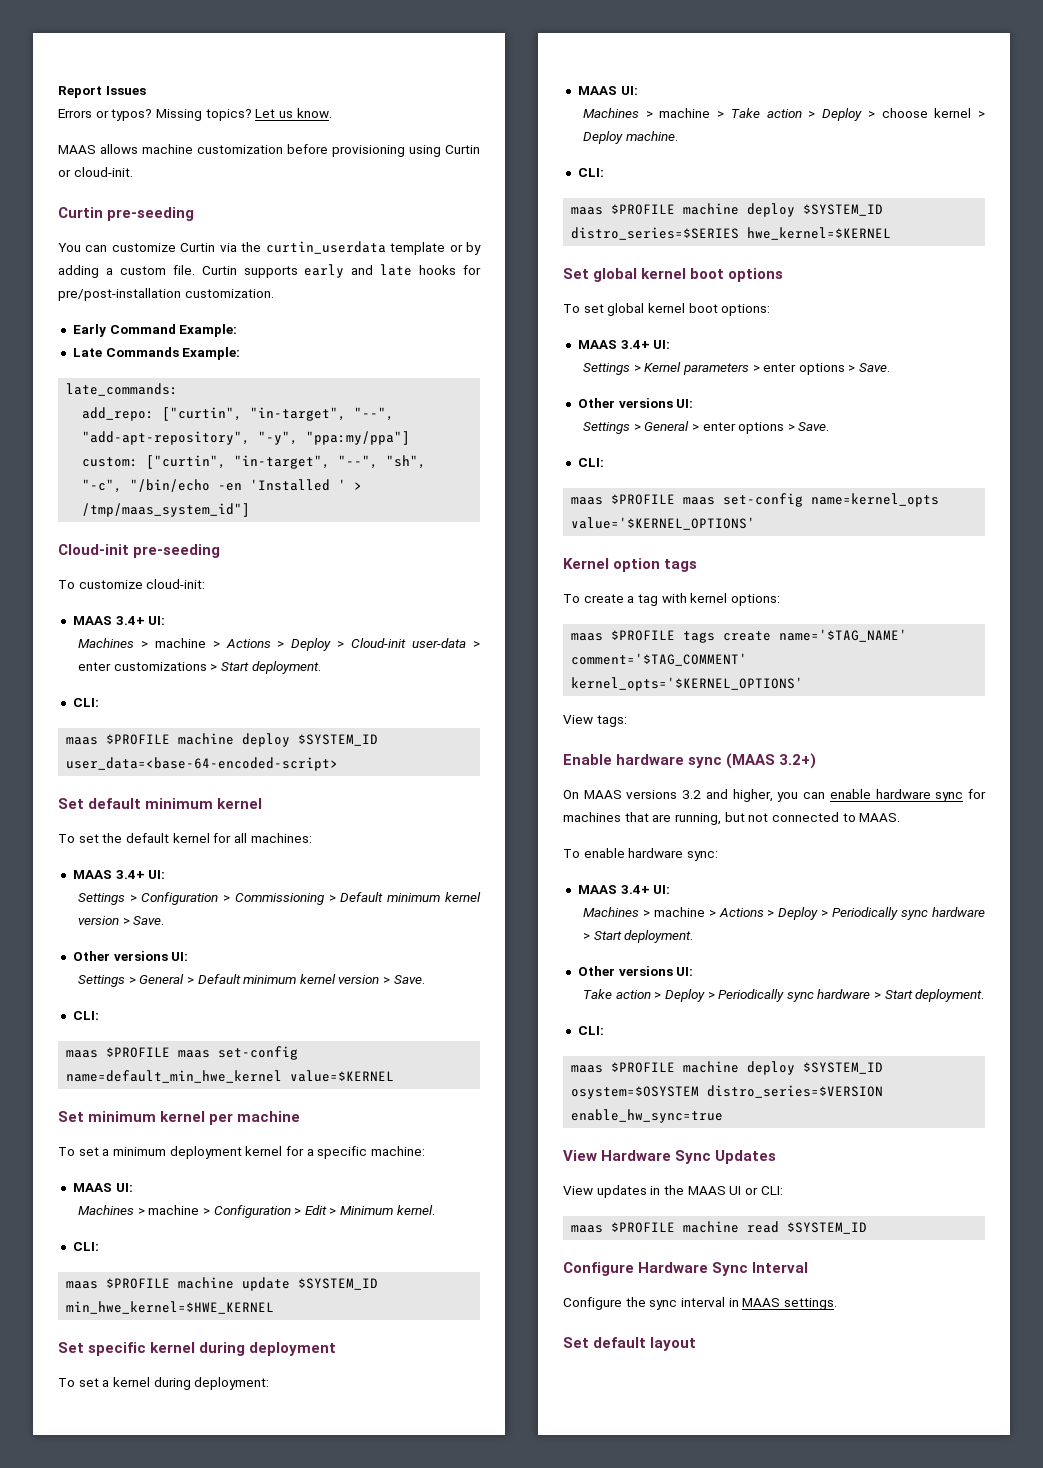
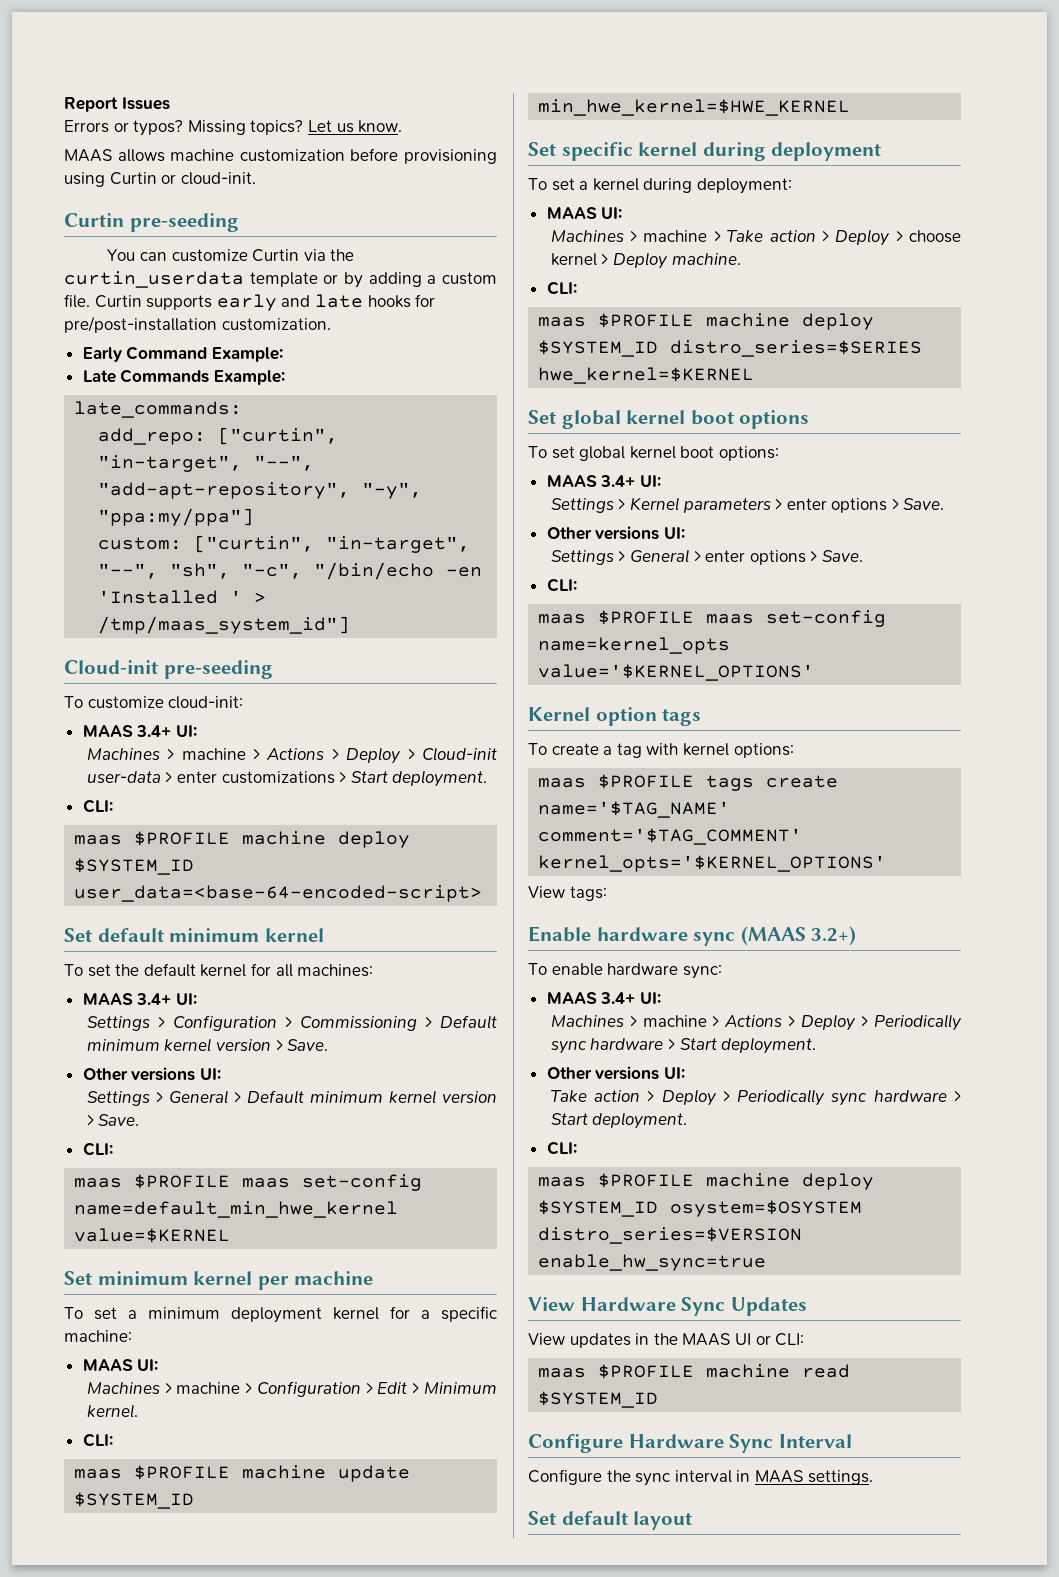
[563,789,986,802] [563,812,901,825] // On MAAS versions 3.2 and higher, you can enable hardware sync for machines that are running, but not connected to MAAS. -> (857, 936) none

